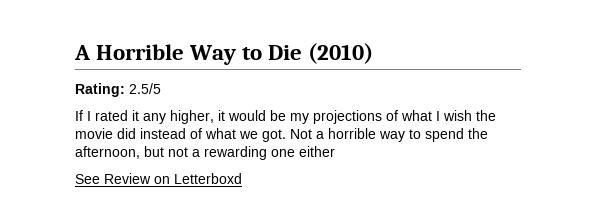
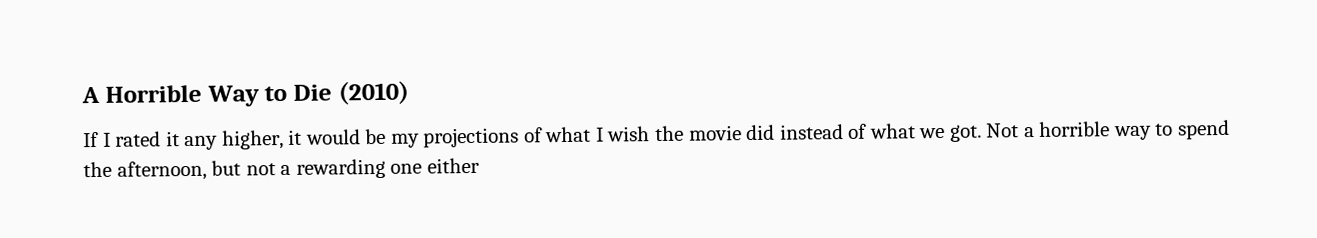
[75,83,161,97] // Rating: 2.5/5 -> (409, 93) none
[75,173,242,184] // See Review on Letterboxd -> (480, 165) none

